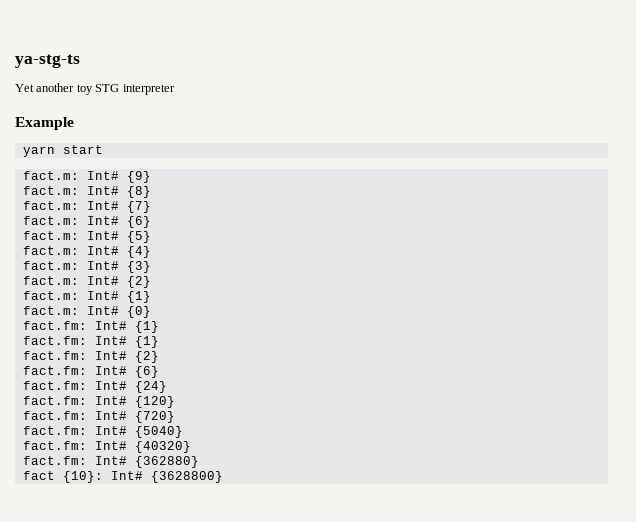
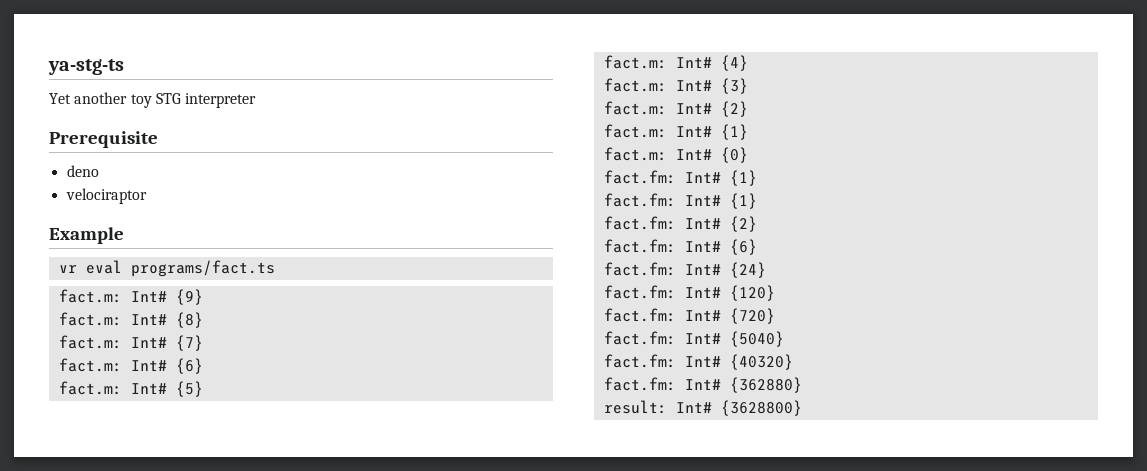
[15,117,74,130] [22,145,103,157] Example // yarn start -> [49,131,158,148] [66,165,99,177] [65,188,147,204] [49,227,124,244] [58,260,275,277] Prerequisite // deno // velociraptor // Example // vr eval programs/fact.ts
[22,471,103,483] fact {10}: -> [603,400,667,414] result:

